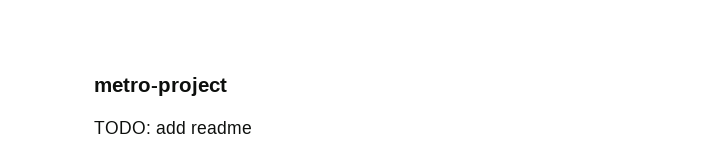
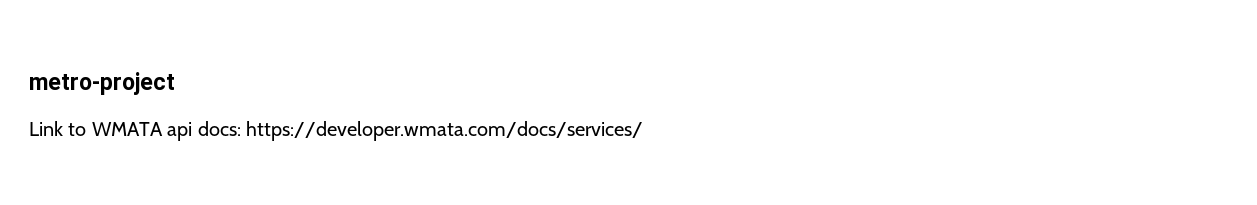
[94,121,252,134] TODO: add readme -> [29,121,643,141] Link to WMATA api docs: https://developer.wmata.com/docs/services/

